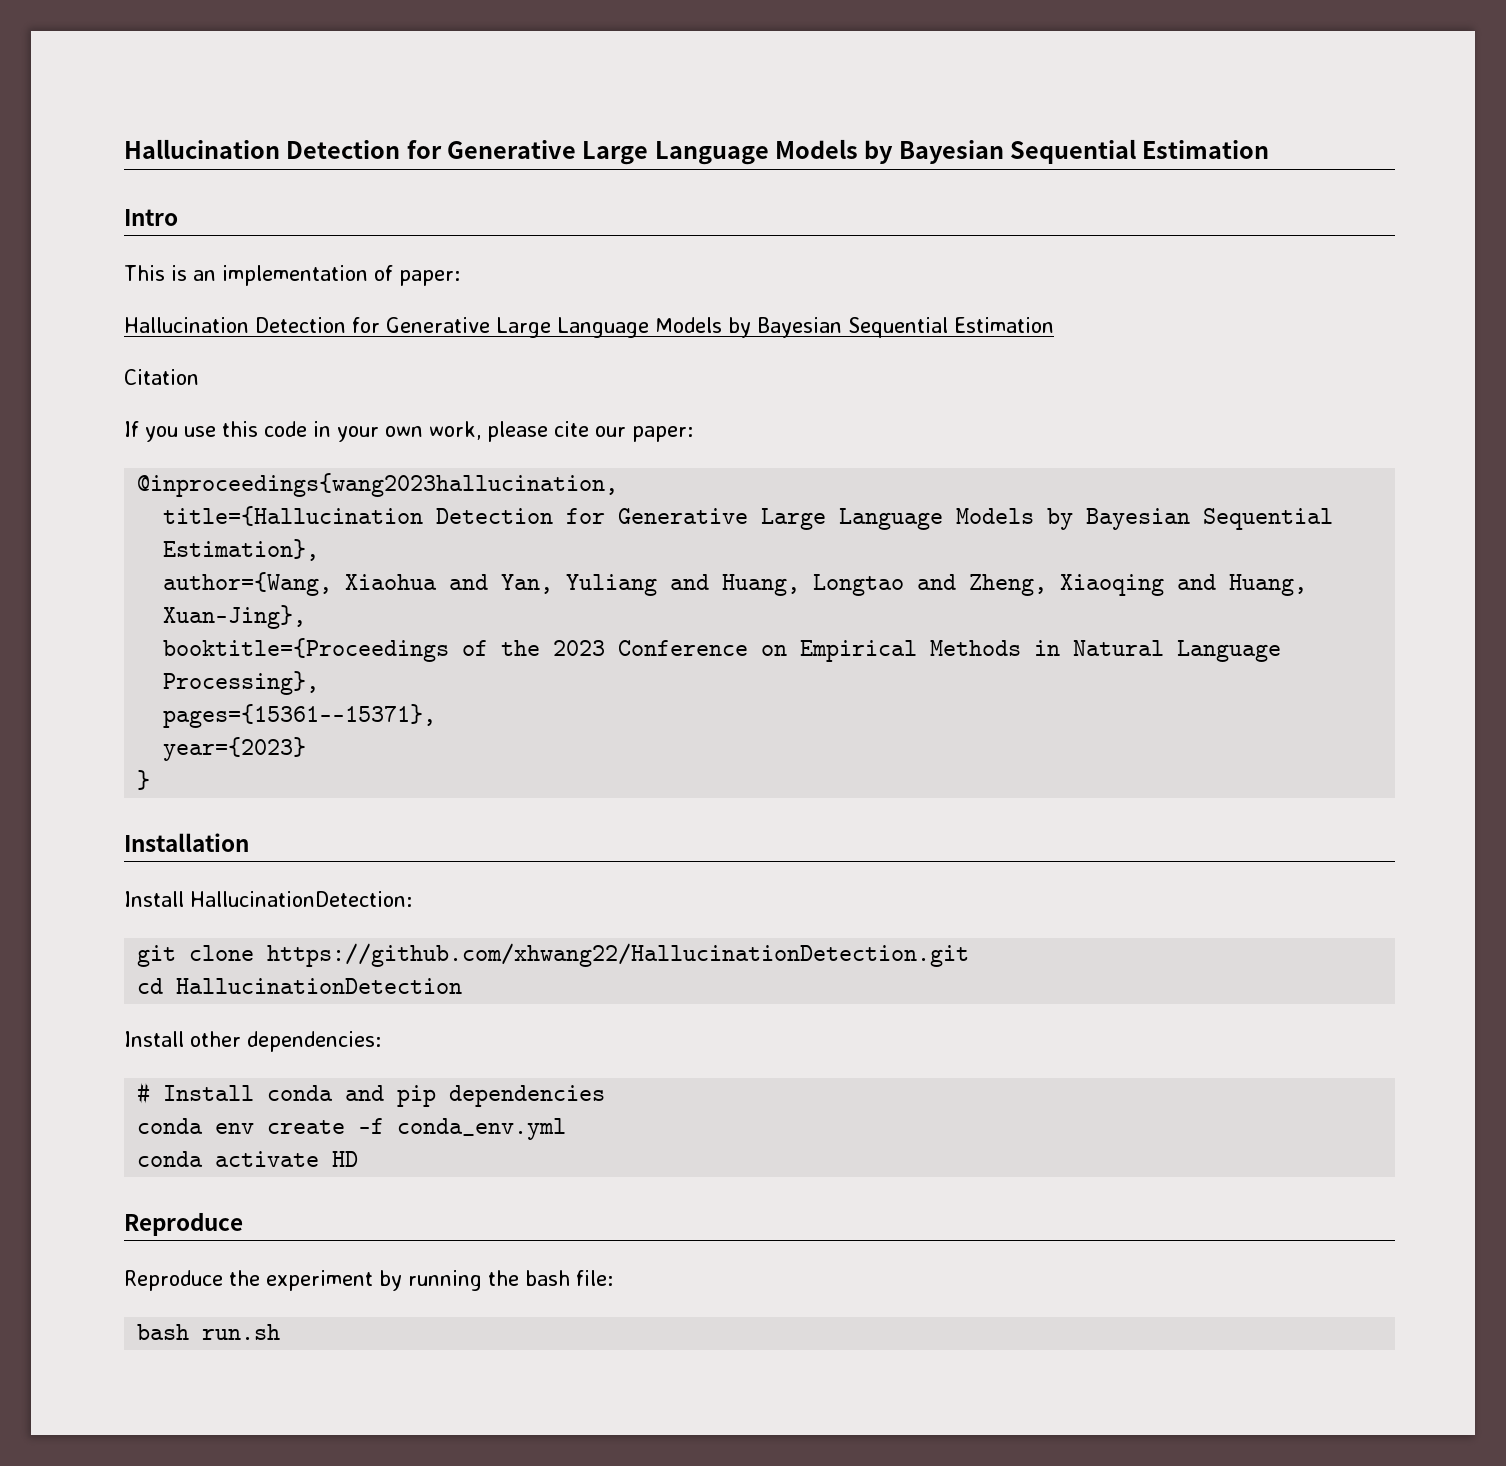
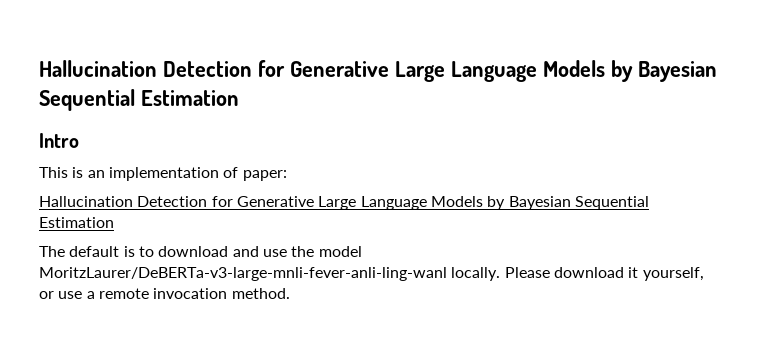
[124,369,199,385] [124,421,693,442] [137,473,619,497] [163,506,1334,530] [163,539,320,561] [163,572,1308,596] [163,605,307,629] [163,638,1282,662] [163,671,320,695] [163,704,437,728] [163,737,307,761] [137,770,151,790] [124,833,249,852] [124,891,412,907] [137,943,970,967] [137,978,463,994] [124,1031,381,1052] [137,1082,606,1107] [137,1118,567,1140] [137,1151,359,1167] [124,1212,243,1236] [124,1270,613,1291] [137,1324,281,1340] Citation // If you use this code in your own work, please cite our paper: // @inproceedings{wang2023hallucination, // title={Hallucination Detection for Generative Large Language Models by Bayesian Sequential Estimation}, // author={Wang, Xiaohua and Yan, Yuliang and Huang, Longtao and Zheng, Xiaoqing and Huang, Xuan-Jing}, // booktitle={Proceedings of the 2023 Conference on Empirical Methods in Natural Language Processing}, // pages={15361--15371}, // year={2023} // } // Installation // Install HallucinationDetection: // git clone https://github.com/xhwang22/HallucinationDetection.git // cd HallucinationDetection // Install other dependencies: // # Install conda and pip dependencies // conda env create -f conda_env.yml // conda activate HD // Reproduce // Reproduce the experiment by running the bash file: // bash run.sh -> [39,246,362,257] [39,267,704,281] [39,288,290,299] The default is to download and use the model MoritzLaurer/DeBERTa-v3-large-mnli-fever-anli-ling-wanl locally. Please download it yourself, or use a remote invocation method.

